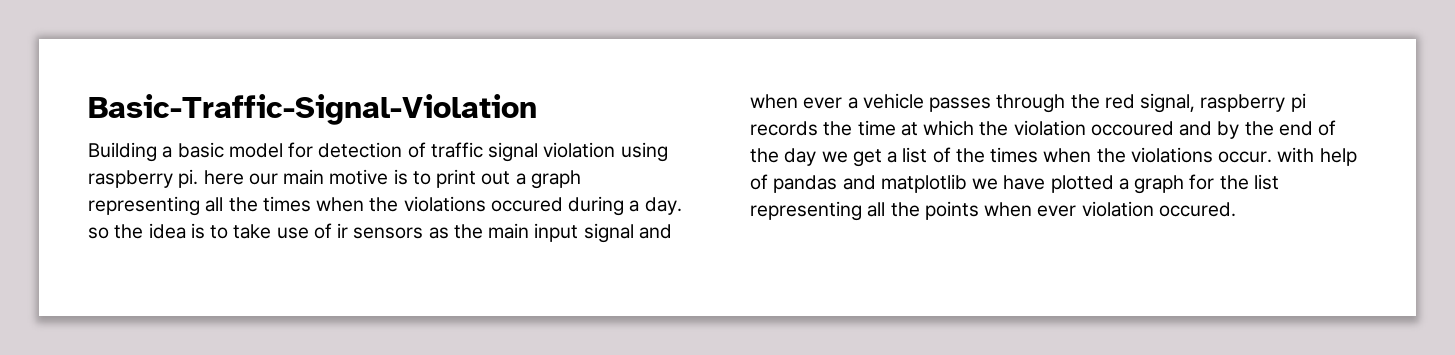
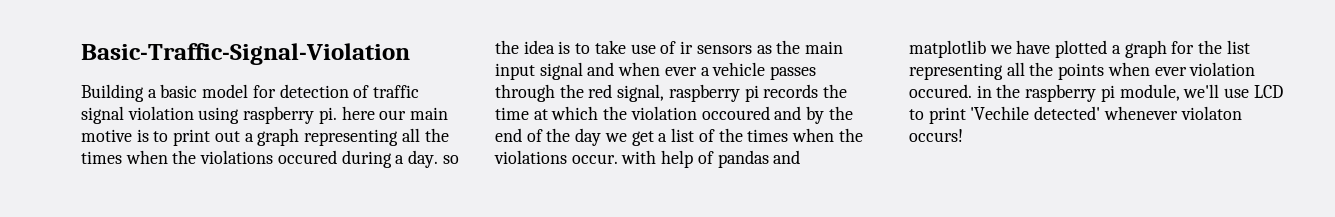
(1236, 209) none -> [976,84,1283,102] [909,106,1242,124] [909,129,963,142] in the raspberry pi module, we'll use LCD to print 'Vechile detected' whenever violaton occurs!

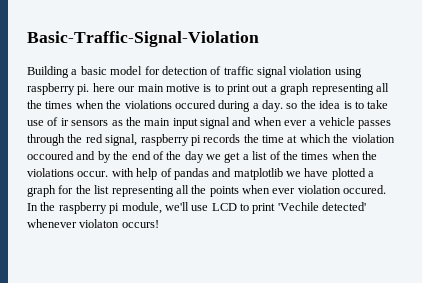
[976,85,992,98] in -> [27,203,38,211] In

